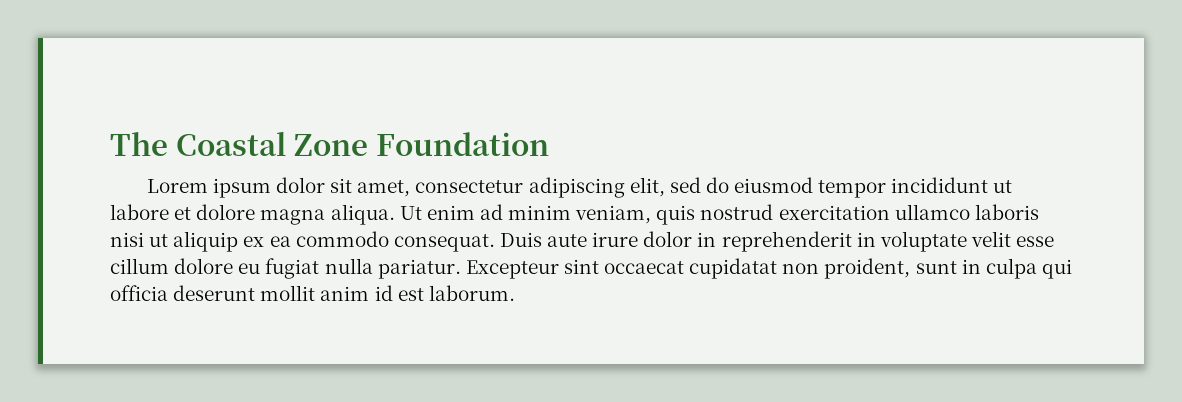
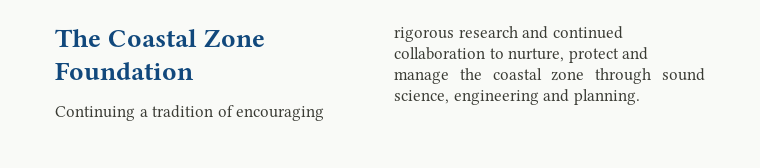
[146,177,1013,198] [110,204,1039,225] [110,231,1055,252] [110,258,1072,279] [110,285,515,301] Lorem ipsum dolor sit amet, consectetur adipiscing elit, sed do eiusmod tempor incididunt ut labore et dolore magna aliqua. Ut enim ad minim veniam, quis nostrud exercitation ullamco laboris nisi ut aliquip ex ea commodo consequat. Duis aute irure dolor in reprehenderit in voluptate velit esse cillum dolore eu fugiat nulla pariatur. Excepteur sint occaecat cupidatat non proident, sunt in culpa qui officia deserunt mollit anim id est laborum. -> [55,105,325,121] [394,26,623,42] [394,47,649,63] [394,68,705,84] [394,89,640,105] Continuing a tradition of encouraging rigorous research and continued collaboration to nurture, protect and manage the coastal zone through sound science, engineering and planning.

